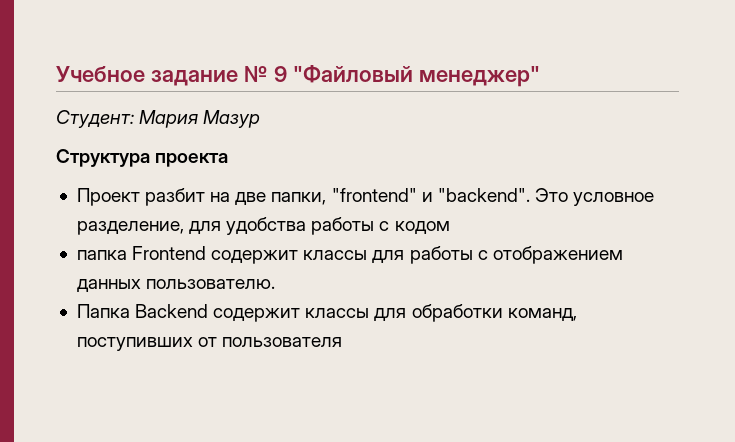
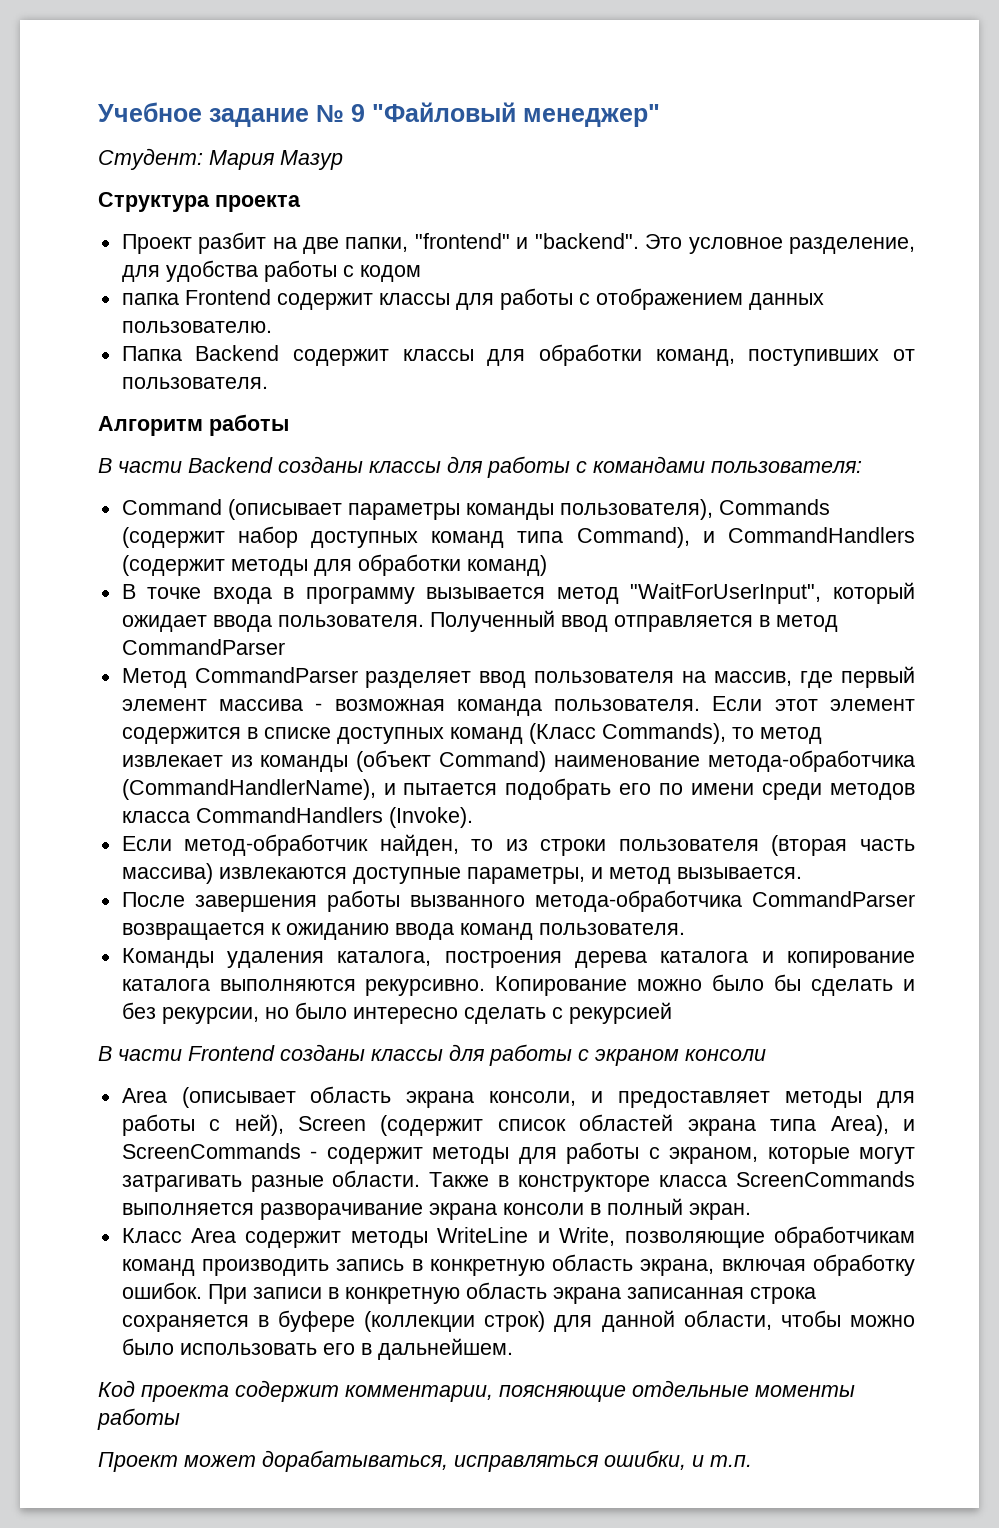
[222,337,343,347] пользователя -> [121,377,268,389] [98,414,289,436] [98,456,862,478] [121,499,830,520] [121,526,915,548] [121,554,547,576] [121,582,915,604] [121,610,838,632] [121,639,285,655] [121,666,916,688] [121,696,916,716] [121,723,822,744] [121,750,915,772] [121,778,916,800] [121,807,473,828] [121,834,916,856] [121,863,802,884] [121,890,916,912] [121,923,685,940] [121,948,915,968] [121,974,916,996] [121,1002,672,1024] [98,1044,766,1066] [121,1086,916,1108] [121,1114,915,1136] [121,1142,916,1164] [121,1170,915,1192] [121,1198,751,1220] [121,1226,915,1248] [121,1254,916,1276] [121,1282,816,1304] [121,1310,915,1332] [121,1338,513,1360] [98,1380,855,1402] [97,1408,180,1430] [98,1450,752,1472] пользователя. // Алгоритм работы // В части Backend cозданы классы для работы с командами пользователя: // Command (описывает параметры команды пользователя), Commands (содержит набор доступных команд типа Command), и CommandHandlers (содержит методы для обработки команд) // В точке входа в программу вызывается метод "WaitForUserInput", который ожидает ввода пользователя. Полученный ввод отправляется в метод CommandParser // Метод CommandParser разделяет ввод пользователя на массив, где первый элемент массива - возможная команда пользователя. Если этот элемент содержится в списке доступных команд (Класс Commands), то метод извлекает из команды (объект Command) наименование метода-обработчика (CommandHandlerName), и пытается подобрать его по имени среди методов класса CommandHandlers (Invoke). // Если метод-обработчик найден, то из строки пользователя (вторая часть массива) извлекаются доступные параметры, и метод вызывается. // После завершения работы вызванного метода-обработчика CommandParser возвращается к ожиданию ввода команд пользователя. // Команды удаления каталога, построения дерева каталога и копирование каталога выполняются рекурсивно. Копирование можно было бы сделать и без рекурсии, но было интересно сделать с рекурсией // В части Frontend cозданы классы для работы с экраном консоли // Area (описывает область экрана консоли, и предоставляет методы для работы с ней), Screen (содержит список областей экрана типа Area), и ScreenCommands - содержит методы для работы с экраном, которые могут затрагивать разные области. Также в конструкторе класса ScreenCommands выполняется разворачивание экрана консоли в полный экран. // Класс Area содержит методы WriteLine и Write, позволяющие обработчикам команд производить запись в конкретную область экрана, включая обработку ошибок. При записи в конкретную область экрана записанная строка сохраняется в буфере (коллекции строк) для данной области, чтобы можно было использовать его в дальнейшем. // Код проекта содержит комментарии, поясняющие отдельные моменты работы // Проект может дорабатываться, исправляться ошибки, и т.п.

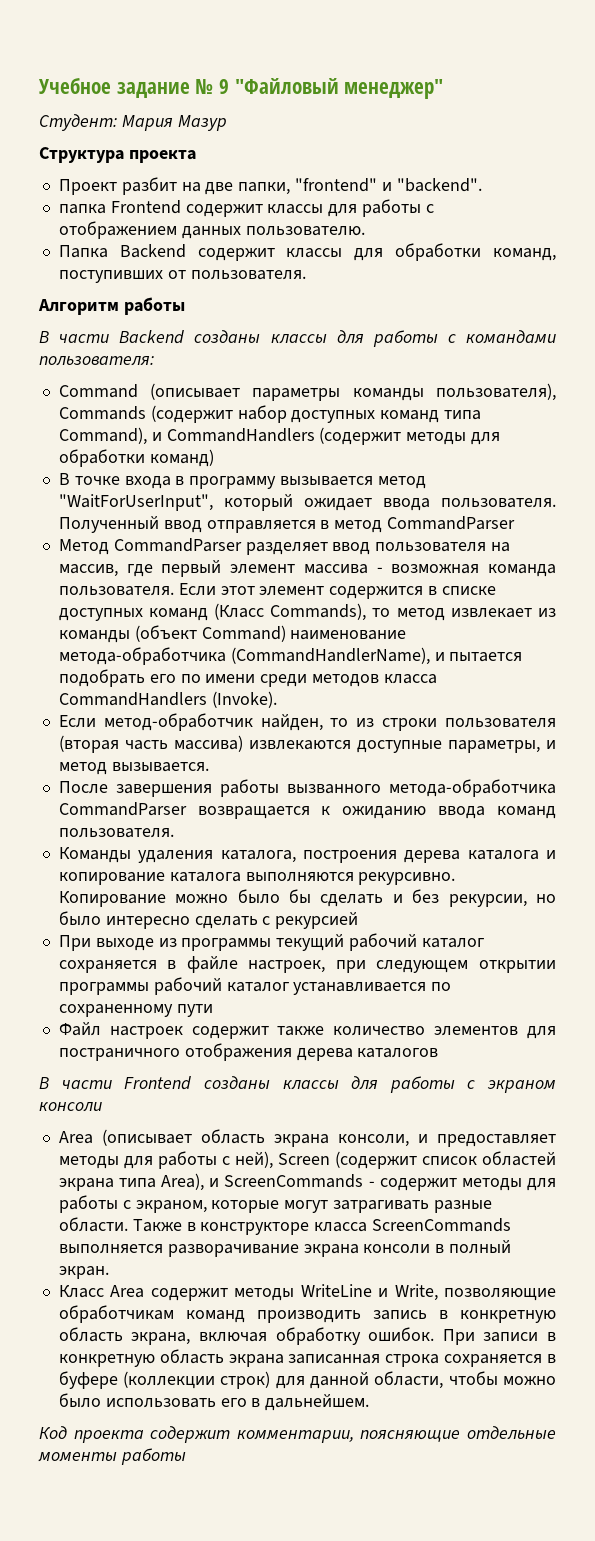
[645,234,915,254] [121,260,421,282] Это условное разделение, для удобства работы с кодом -> (482, 185) none
(672, 1013) none -> [58,933,484,951] [58,956,556,973] [58,977,452,995] [58,1004,213,1017] [58,1022,556,1039] [58,1043,439,1061] // При выходе из программы текущий рабочий каталог сохраняется в файле настроек, при следующем открытии программы рабочий каталог устанавливается по сохраненному пути // Файл настроек содержит также количество элементов для постраничного отображения дерева каталогов
[98,1450,752,1472] // Проект может дорабатываться, исправляться ошибки, и т.п. -> (186, 1456) none

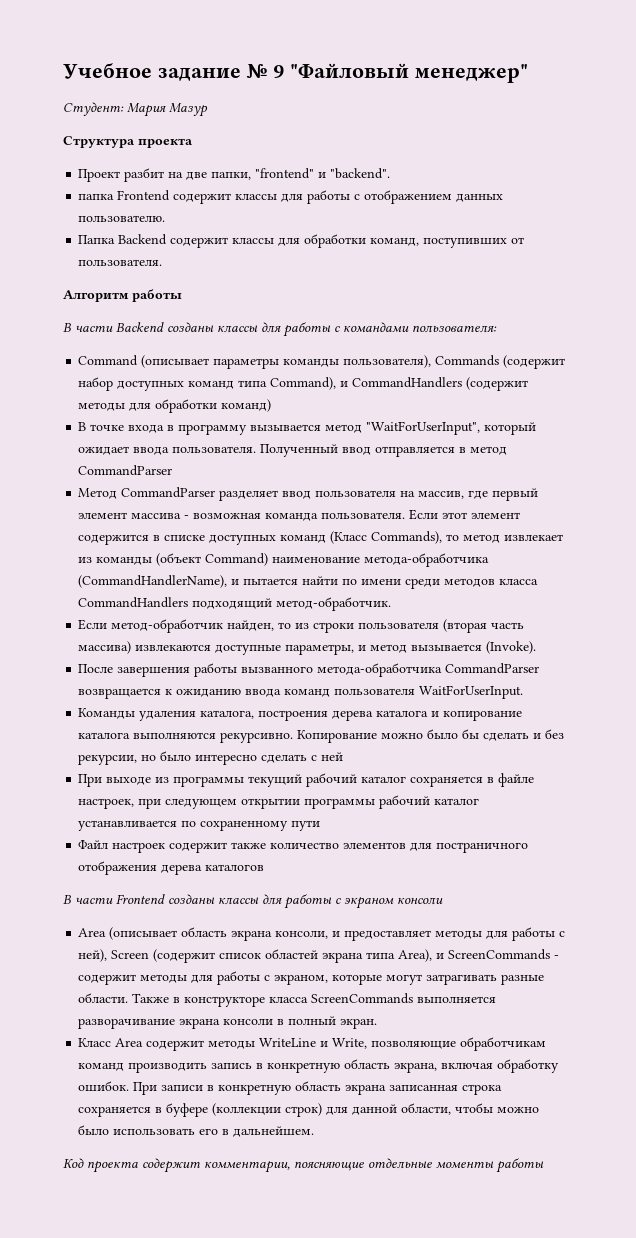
[58,669,176,687] подобрать его -> [302,576,339,585] найти
[211,691,277,708] (Invoke). -> [192,597,392,611] подходящий метод-обработчик.
[111,762,209,772] вызывается. -> [411,641,537,654] вызывается (Invoke).
[58,828,174,838] пользователя. -> [334,685,524,699] пользователя WaitForUserInput.
[275,912,359,929] рекурсией -> [321,752,344,761] ней

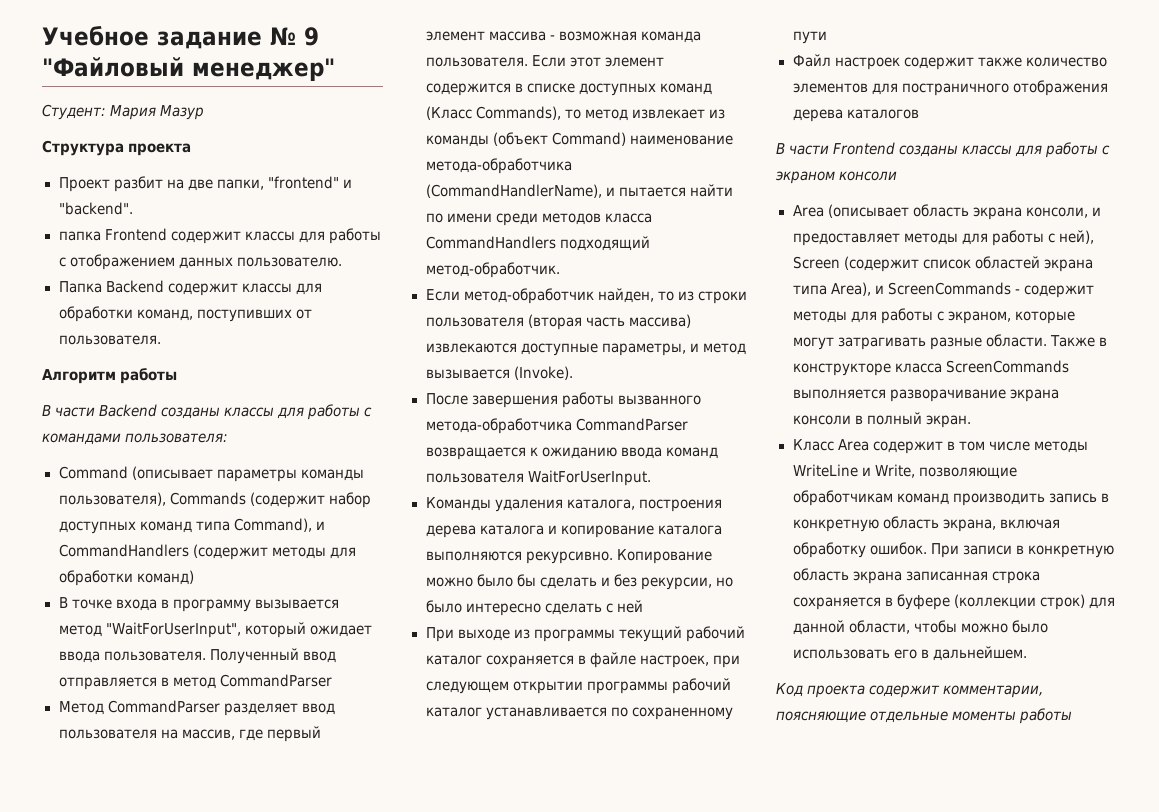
(205, 1045) none -> [946,441,1030,451] в том числе

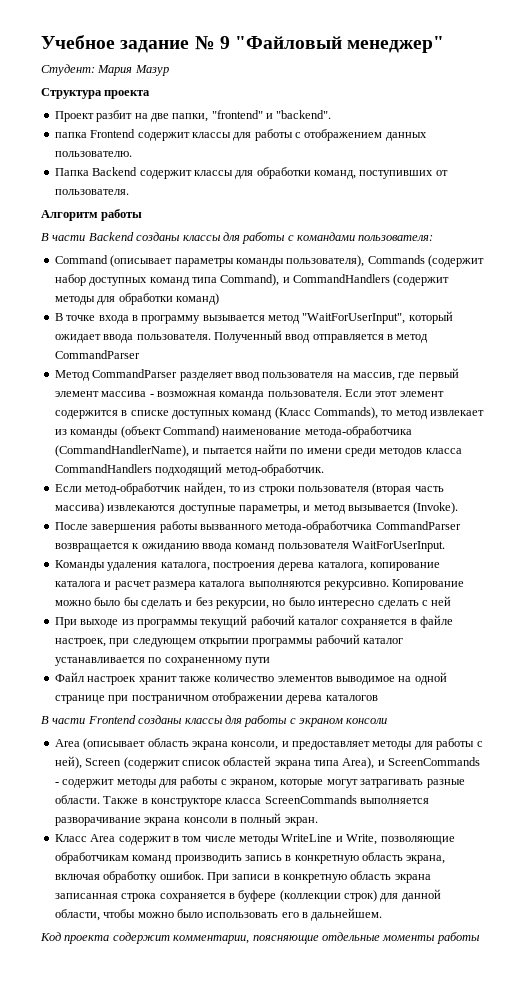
[479,525,654,538] каталога и копирование -> [317,562,440,571] [54,581,196,590] каталога, копирование каталога и расчет размера
[903,57,974,70] содержит -> [138,676,177,685] хранит
[871,80,1108,96] для постраничного отображения -> [336,672,447,685] [54,692,283,704] выводимое на одной странице при постраничном отображении

